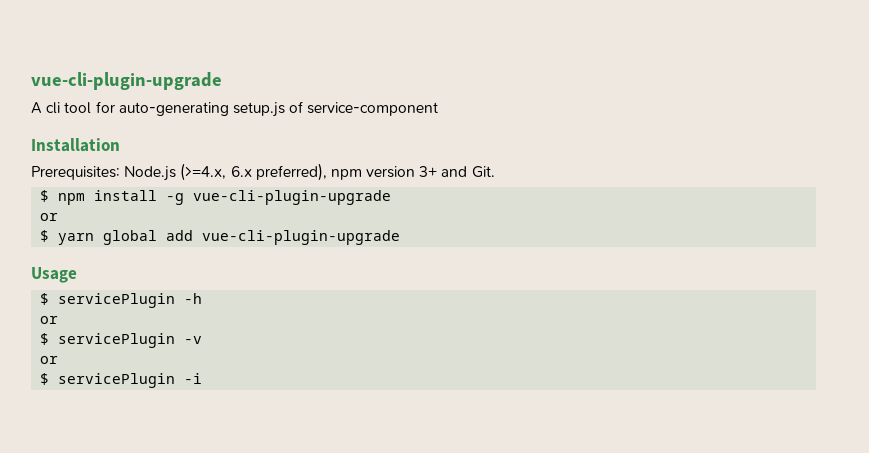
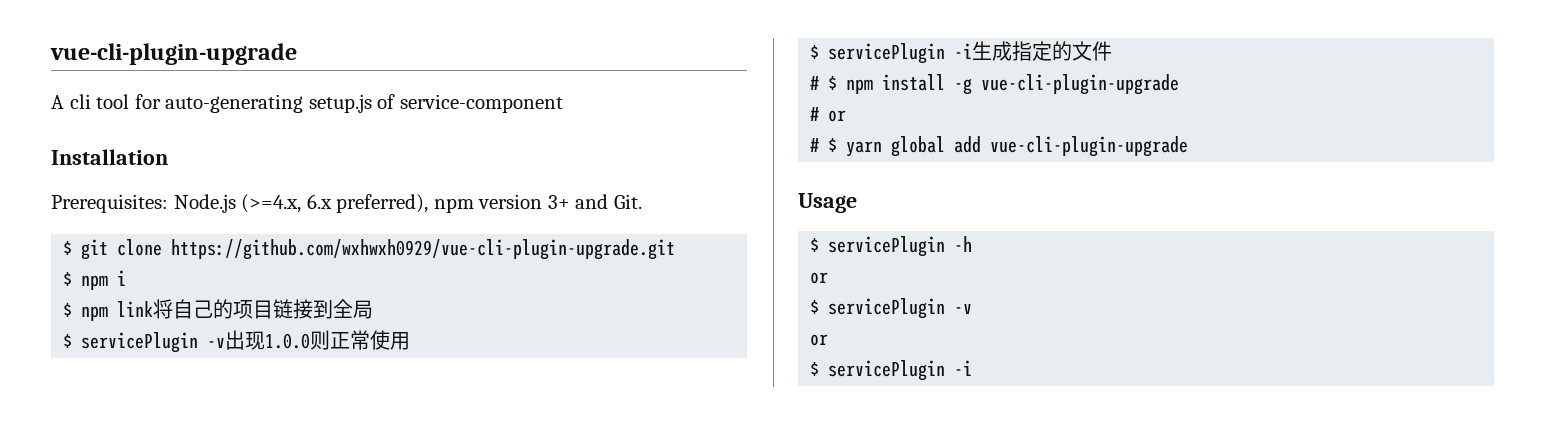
(50, 196) none -> [81,239,676,260] [63,270,127,290] [63,299,374,321] [63,330,411,353] [810,41,1113,64] [810,76,838,90] git clone https://github.com/wxhwxh0929/vue-cli-plugin-upgrade.git // $ npm i // $ npm link将自己的项目链接到全局 // $ servicePlugin -v出现1.0.0则正常使用 // $ servicePlugin -i生成指定的文件 // # $
[40,213,59,221] or // -> [810,107,847,122] [810,138,820,152] # or // #

